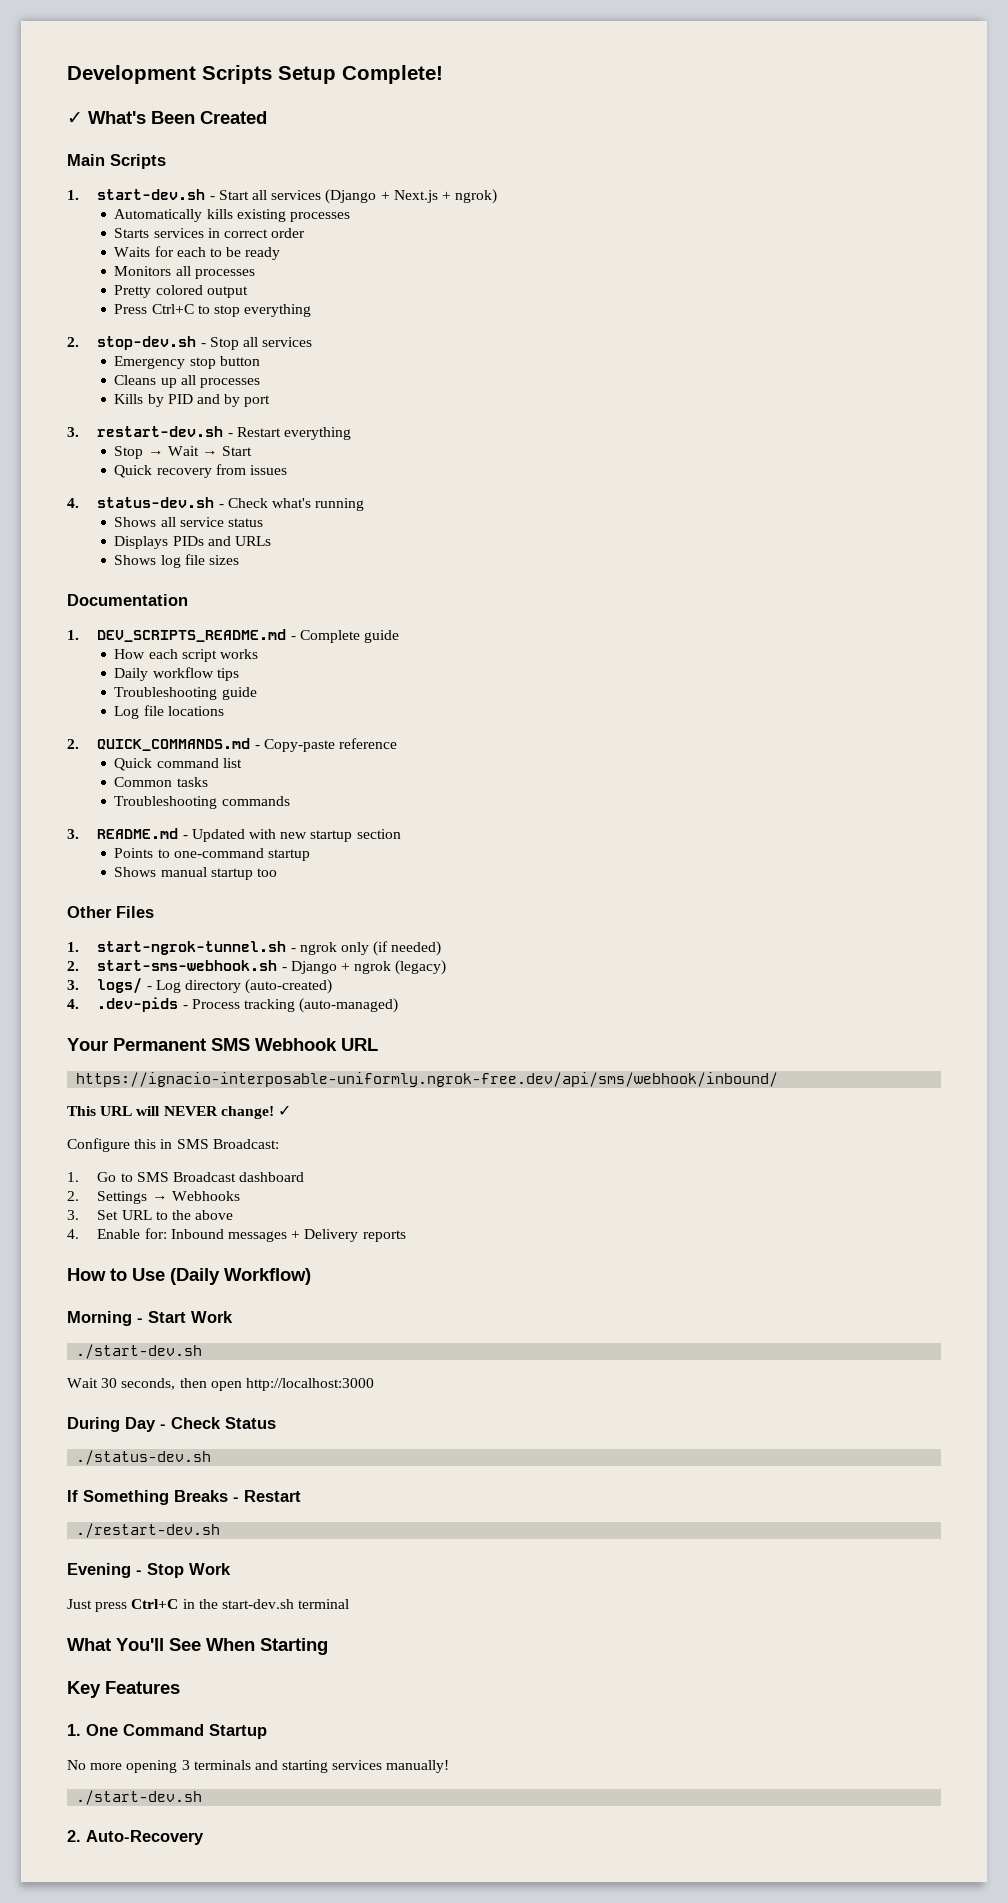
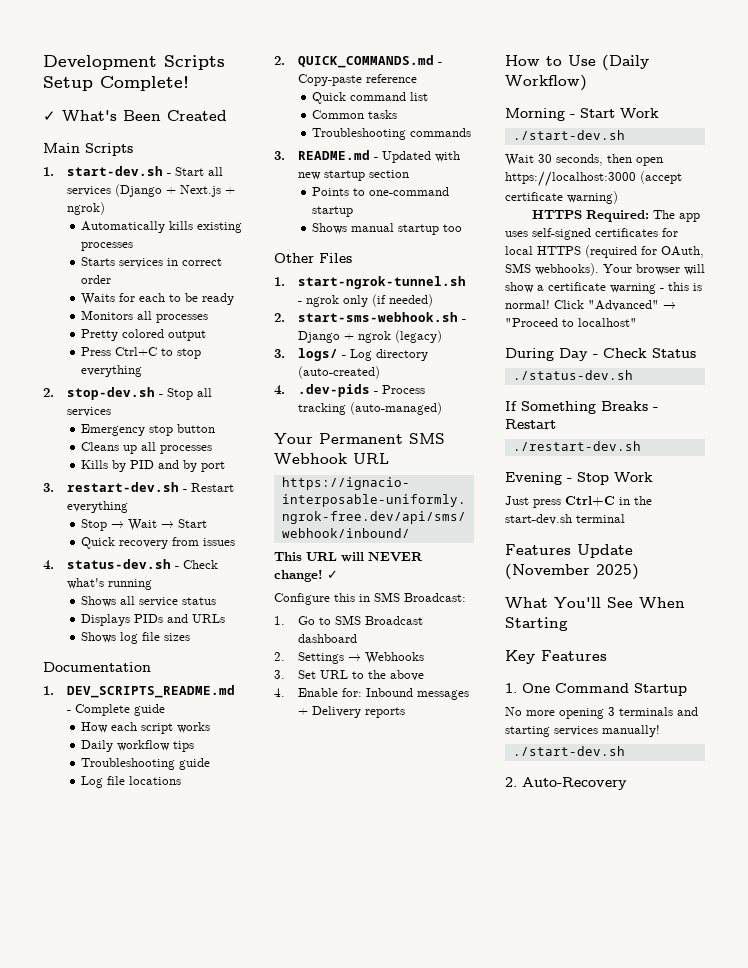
[245,1378,374,1391] http://localhost:3000 -> [505,171,682,187] [505,191,618,204] [532,210,701,222] [505,228,678,240] [505,245,704,258] [505,263,705,276] [505,282,702,294] [505,300,676,311] [505,318,637,327] https://localhost:3000 (accept certificate warning) // HTTPS Required: The app uses self-signed certificates for local HTTPS (required for OAuth, SMS webhooks). Your browser will show a certificate warning - this is normal! Click "Advanced" → "Proceed to localhost"
(350, 1604) none -> [505,544,633,558] [505,564,639,580] // Features Update (November 2025)

